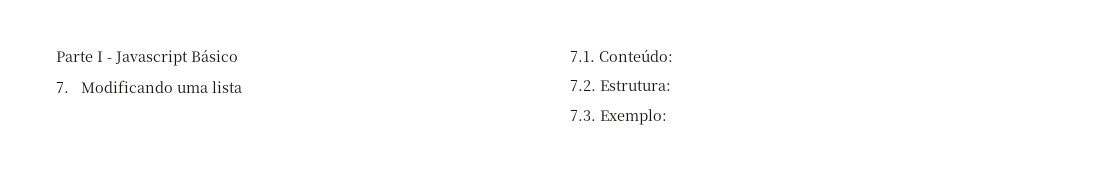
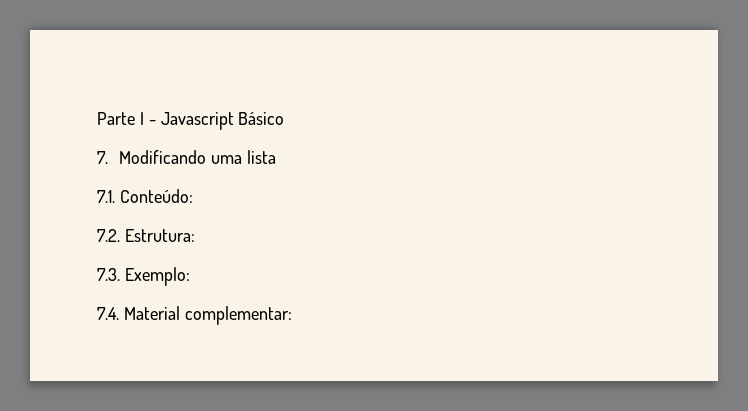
(667, 117) none -> [97,306,292,325] // 7.4. Material complementar:

